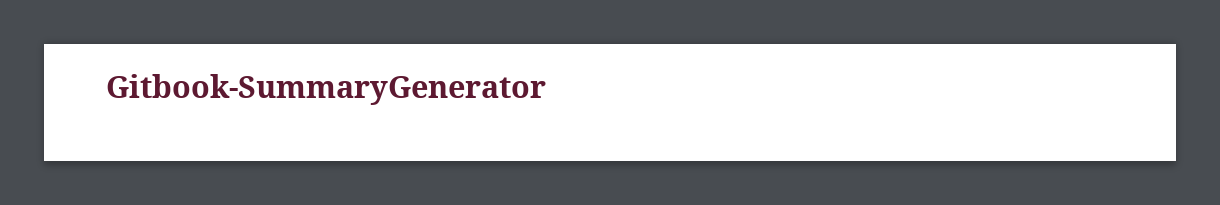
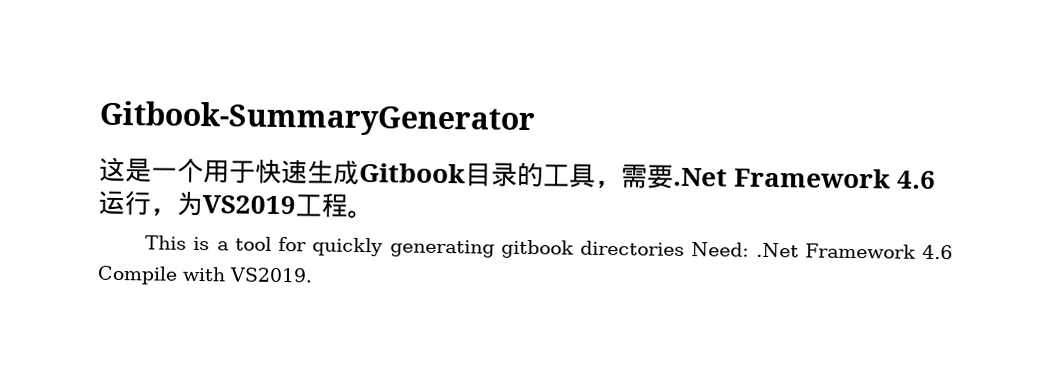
(546, 89) none -> [99,156,937,190] [98,190,374,219] [145,235,953,260] [97,265,313,285] // 这是一个用于快速生成Gitbook目录的工具，需要.Net Framework 4.6运行，为VS2019工程。 // This is a tool for quickly generating gitbook directories Need: .Net Framework 4.6 Compile with VS2019.

